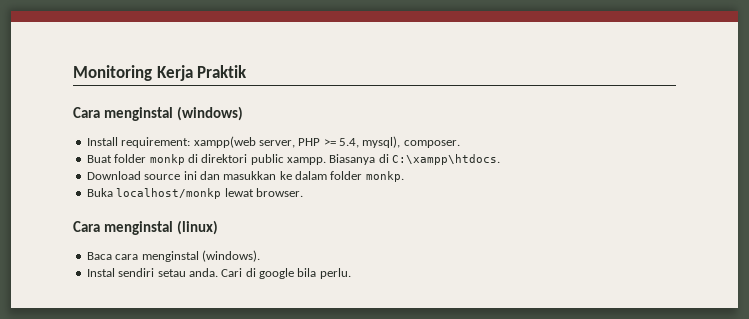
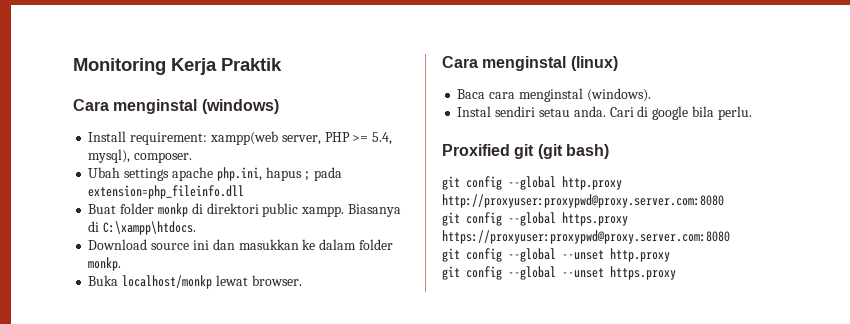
(460, 144) none -> [88,167,343,181] [88,185,245,199] // Ubah settings apache php.ini, hapus ; pada extension=php_fileinfo.dll
(351, 273) none -> [442,144,609,159] [442,176,622,190] [442,194,724,208] [442,212,628,226] [442,230,730,244] [442,248,670,262] [442,266,676,280] // Proxified git (git bash) // git config --global http.proxy http://proxyuser:proxypwd@proxy.server.com:8080 // git config --global https.proxy https://proxyuser:proxypwd@proxy.server.com:8080 // git config --global --unset http.proxy // git config --global --unset https.proxy

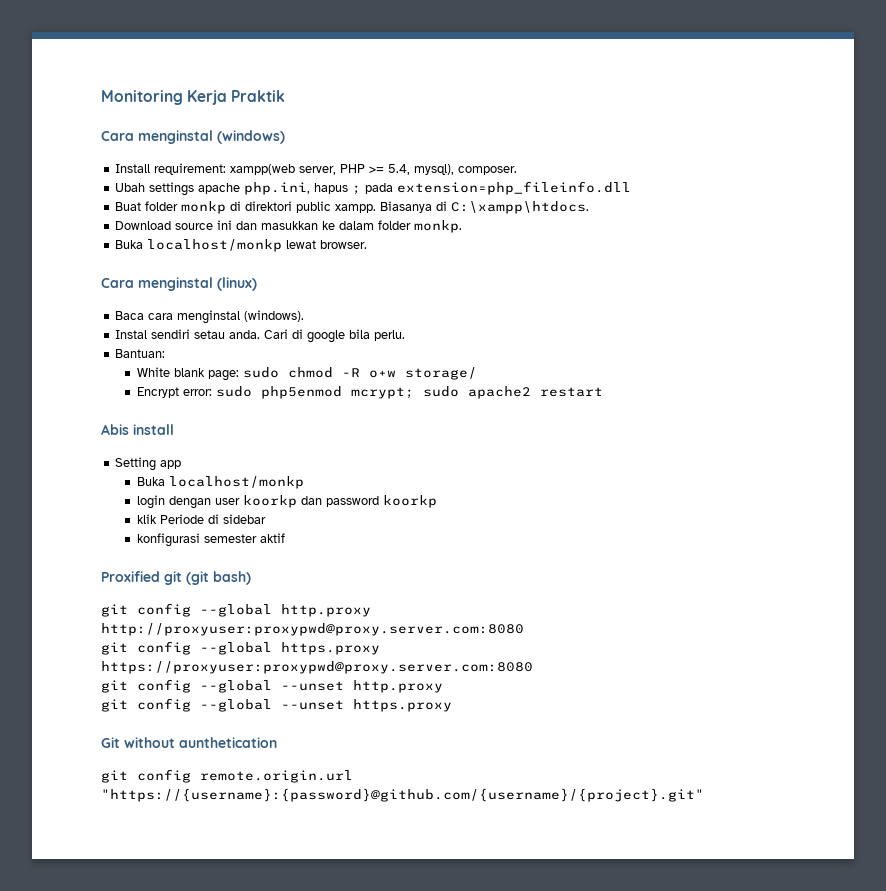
(752, 113) none -> [115,349,166,358] [137,367,478,381] [137,386,604,399] [101,424,174,435] [115,457,182,471] [137,476,305,489] [137,495,438,509] [137,514,267,524] [137,533,286,547] // Bantuan: // White blank page: sudo chmod -R o+w storage/ // Encrypt error: sudo php5enmod mcrypt; sudo apache2 restart // Abis install // Setting app // Buka localhost/monkp // login dengan user koorkp dan password koorkp // klik Periode di sidebar // konfigurasi semester aktif
(676, 273) none -> [101,737,277,748] [101,769,353,783] [101,788,704,802] // Git without aunthetication // git config remote.origin.url "https://{username}:{password}@github.com/{username}/{project}.git"

